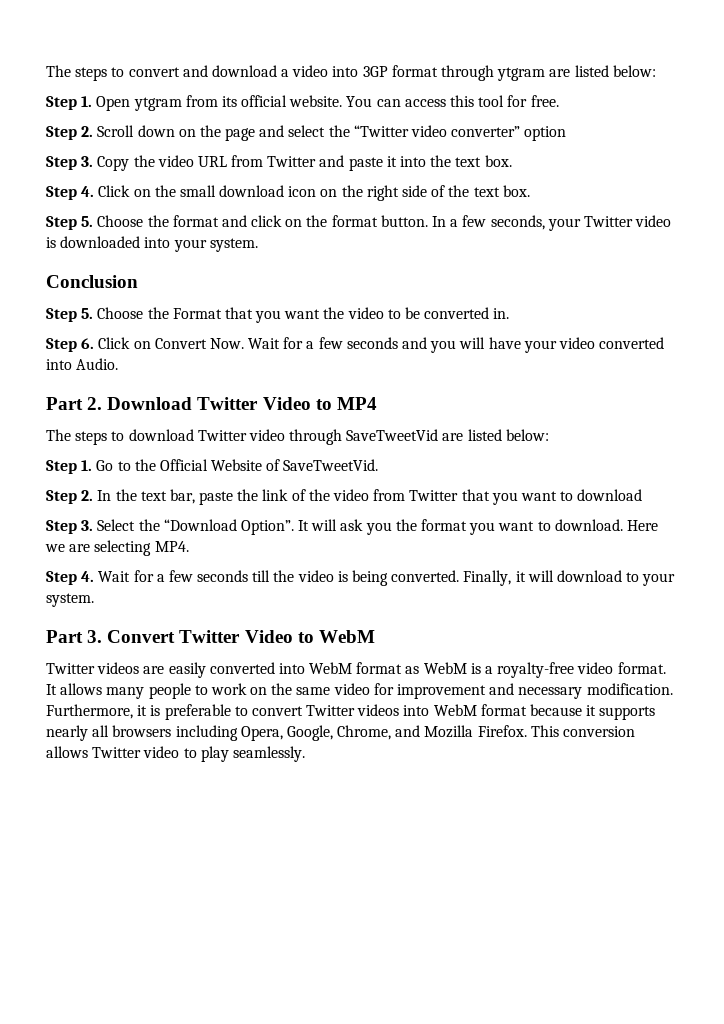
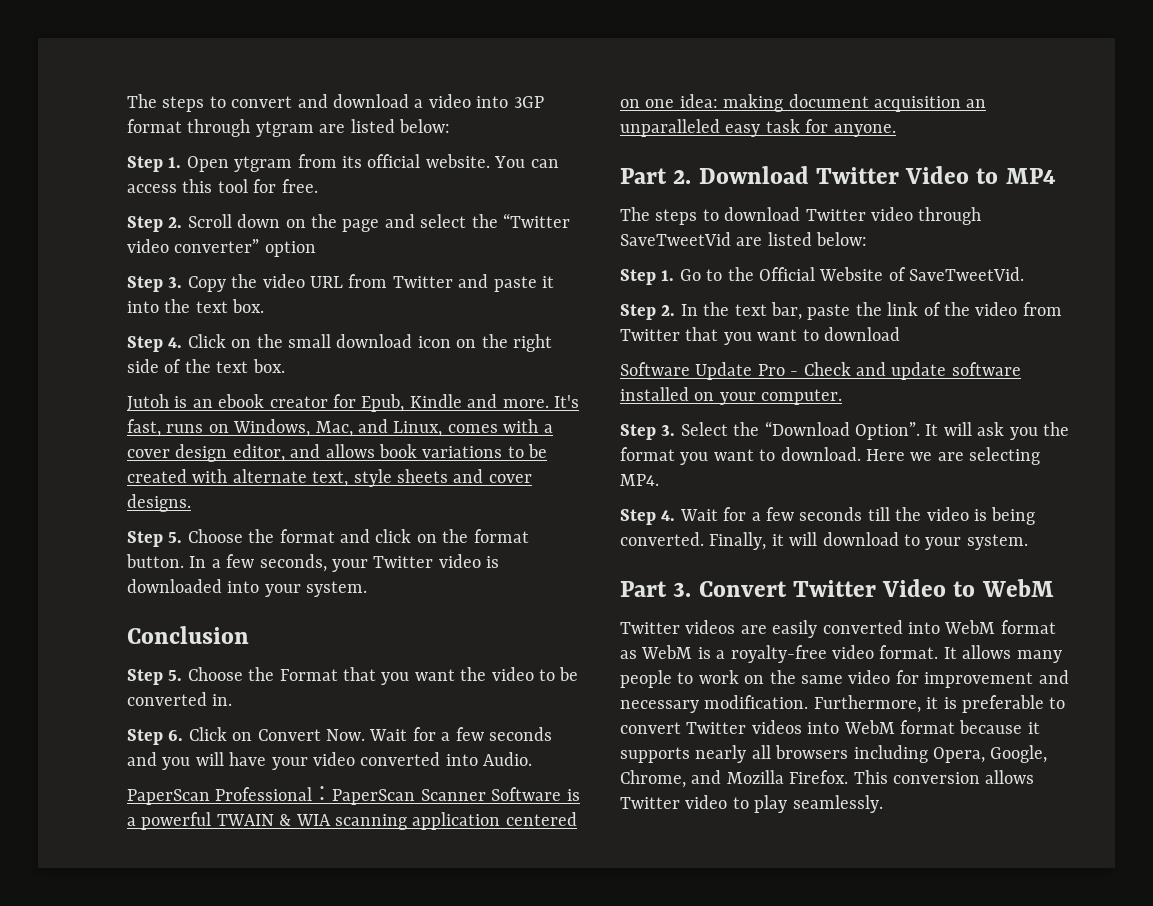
(530, 191) none -> [127,394,579,412] [127,419,553,437] [127,444,548,462] [127,469,532,487] [127,494,191,512] // Jutoh is an ebook creator for Epub, Kindle and more. It's fast, runs on Windows, Mac, and Linux, comes with a cover design editor, and allows book variations to be created with alternate text, style sheets and cover designs.
(119, 364) none -> [127,786,580,805] [127,812,577,830] [620,94,987,112] [620,119,896,137] // PaperScan Professional：PaperScan Scanner Software is a powerful TWAIN & WIA scanning application centered on one idea: making document acquisition an unparalleled easy task for anyone.
(643, 495) none -> [620,362,1021,380] [620,387,843,405] // Software Update Pro - Check and update software installed on your computer.

